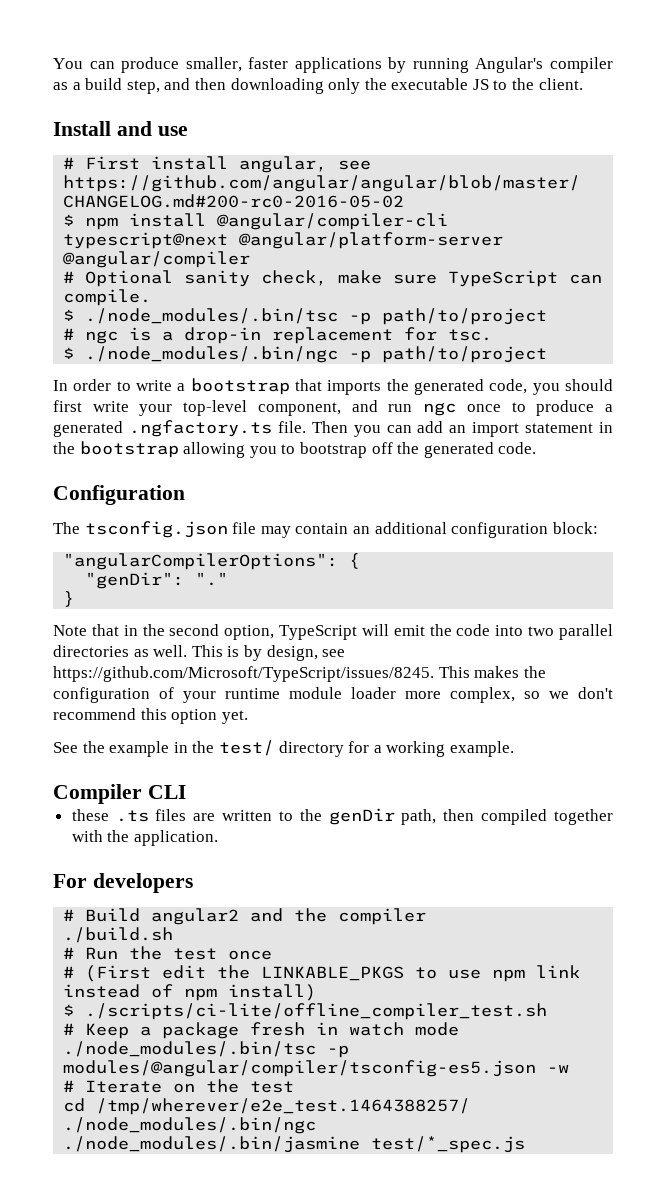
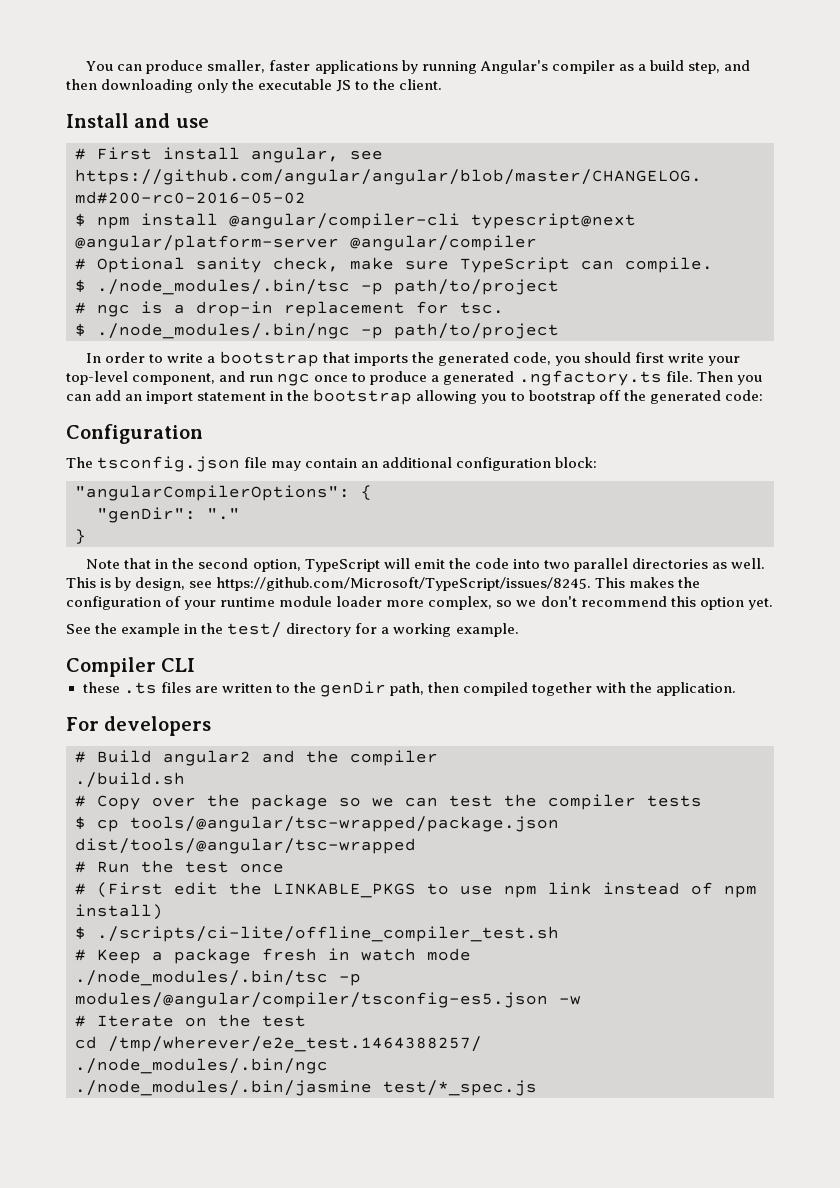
[498,442,537,454] code. -> [724,390,763,401] code:
(174, 935) none -> [75,794,702,810] [75,816,559,832] [75,838,416,854] // # Copy over the package so we can test the compiler tests // $ cp tools/@angular/tsc-wrapped/package.json dist/tools/@angular/tsc-wrapped

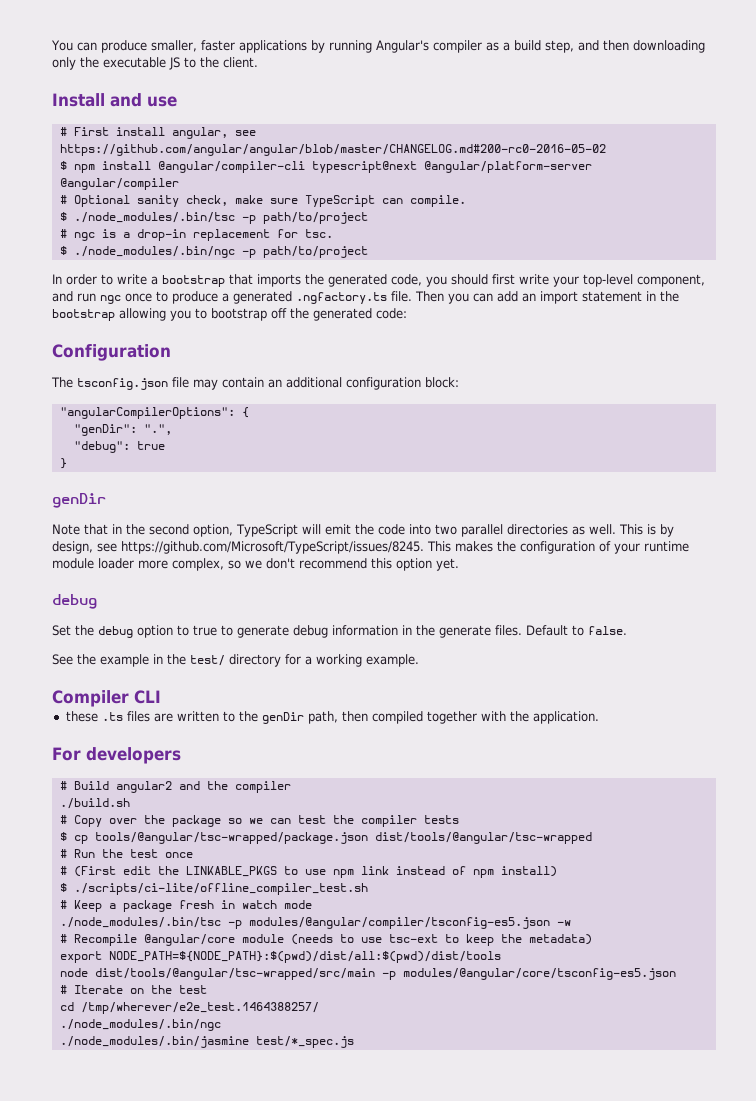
[207,508,240,520] "." -> [143,424,172,435] [73,441,165,453] ".", // "debug": true
(86, 536) none -> [52,493,106,508] // genDir
(773, 604) none -> [52,594,97,609] [52,625,627,638] // debug // Set the debug option to true to generate debug information in the generate files. Default to false.
(581, 1000) none -> [59,934,592,946] [59,951,501,963] [59,968,676,980] // # Recompile @angular/core module (needs to use tsc-ext to keep the metadata) // export NODE_PATH=${NODE_PATH}:$(pwd)/dist/all:$(pwd)/dist/tools // node dist/tools/@angular/tsc-wrapped/src/main -p modules/@angular/core/tsconfig-es5.json

